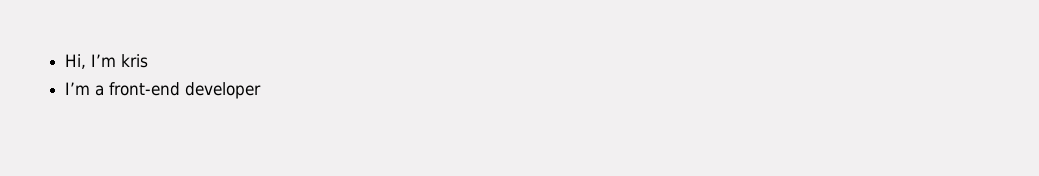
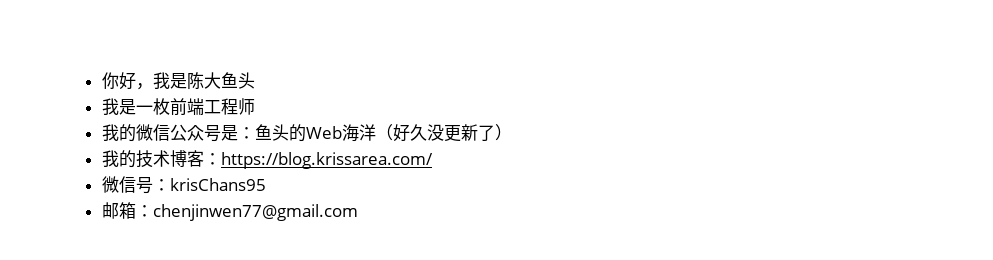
[65,54,149,69] [65,82,262,99] Hi, I’m kris // I’m a front-end developer -> [101,72,255,90] [101,98,255,116] [101,124,512,142] [101,150,433,169] [101,176,266,194] [101,202,358,221] 你好，我是陈大鱼头 // 我是一枚前端工程师 // 我的微信公众号是：鱼头的Web海洋（好久没更新了） // 我的技术博客：https://blog.krissarea.com/ // 微信号：krisChans95 // 邮箱：chenjinwen77@gmail.com

